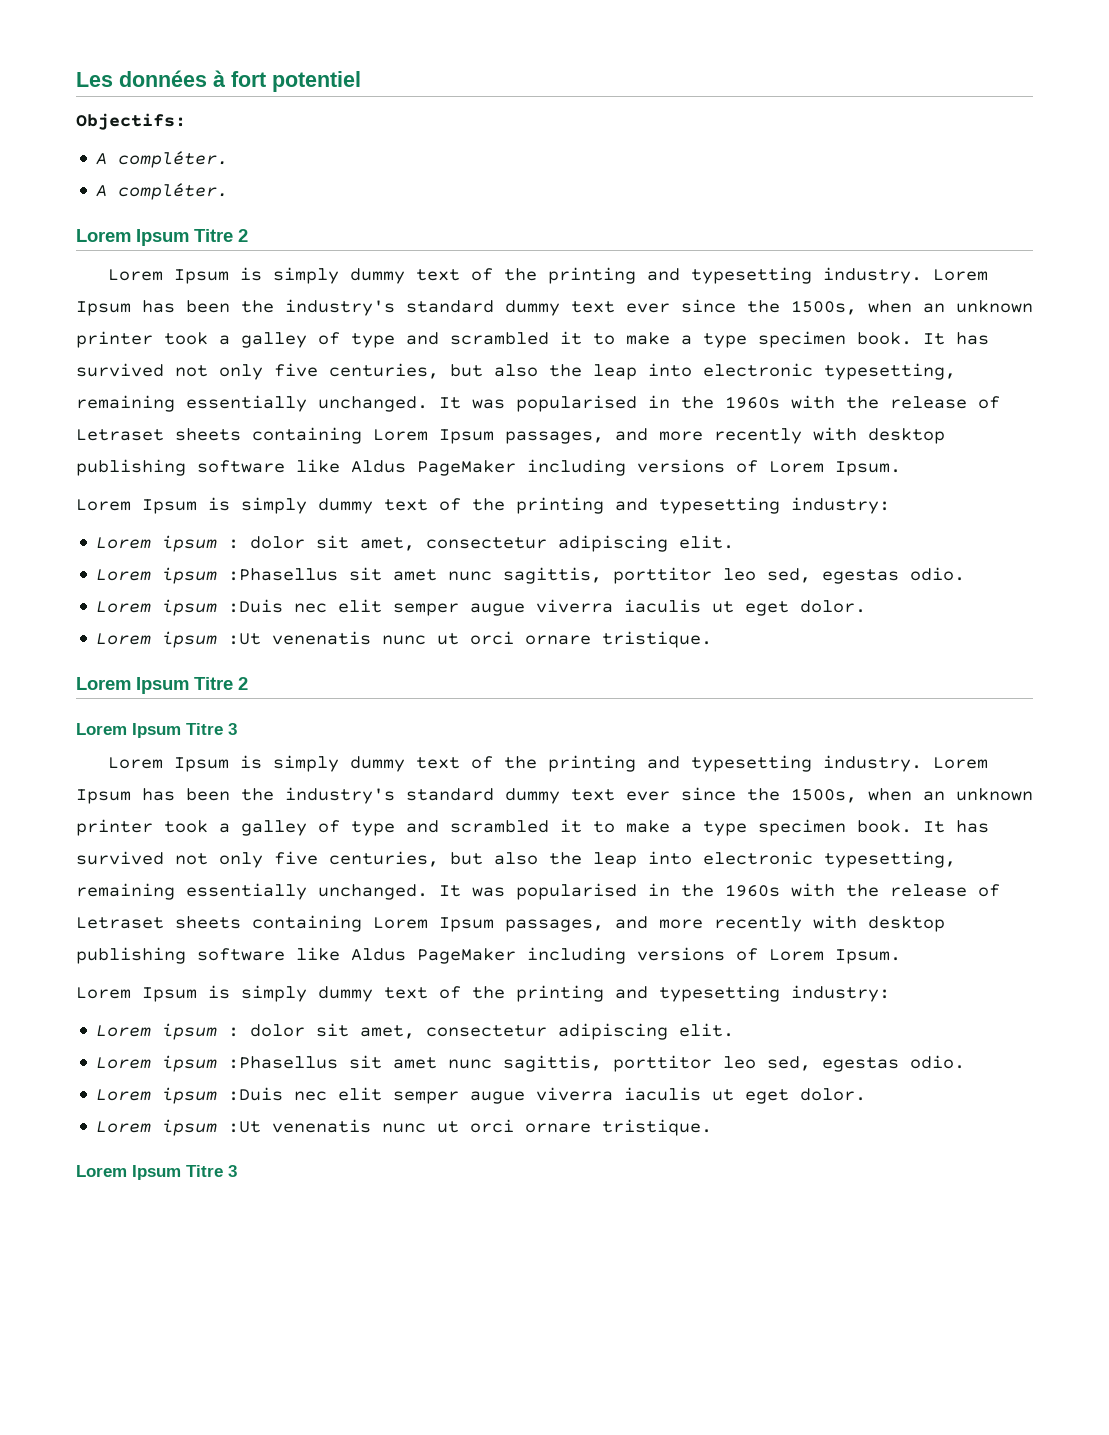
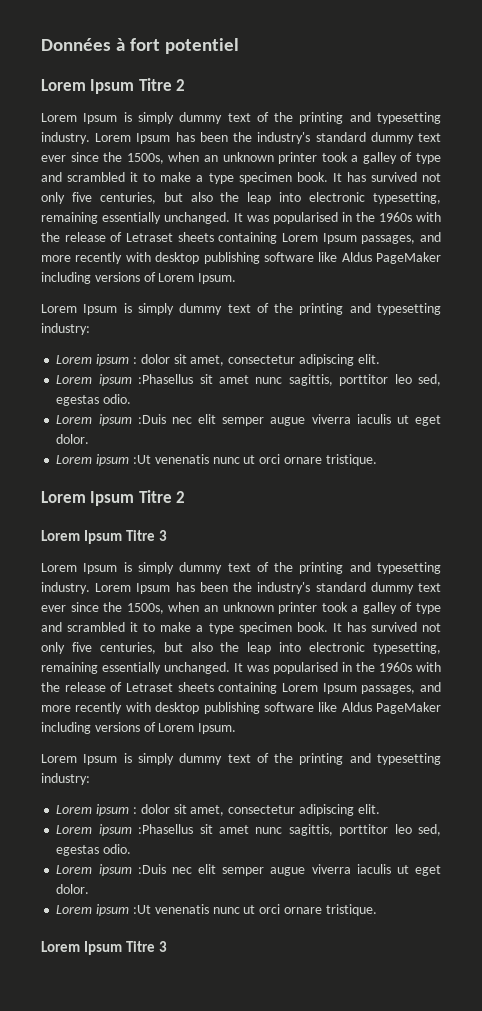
[76,70,207,87] Les données -> [41,38,111,51] Données
[76,113,186,130] [96,151,229,168] [96,183,229,200] // Objectifs: // A compléter. // A compléter. -> (240, 46) none

